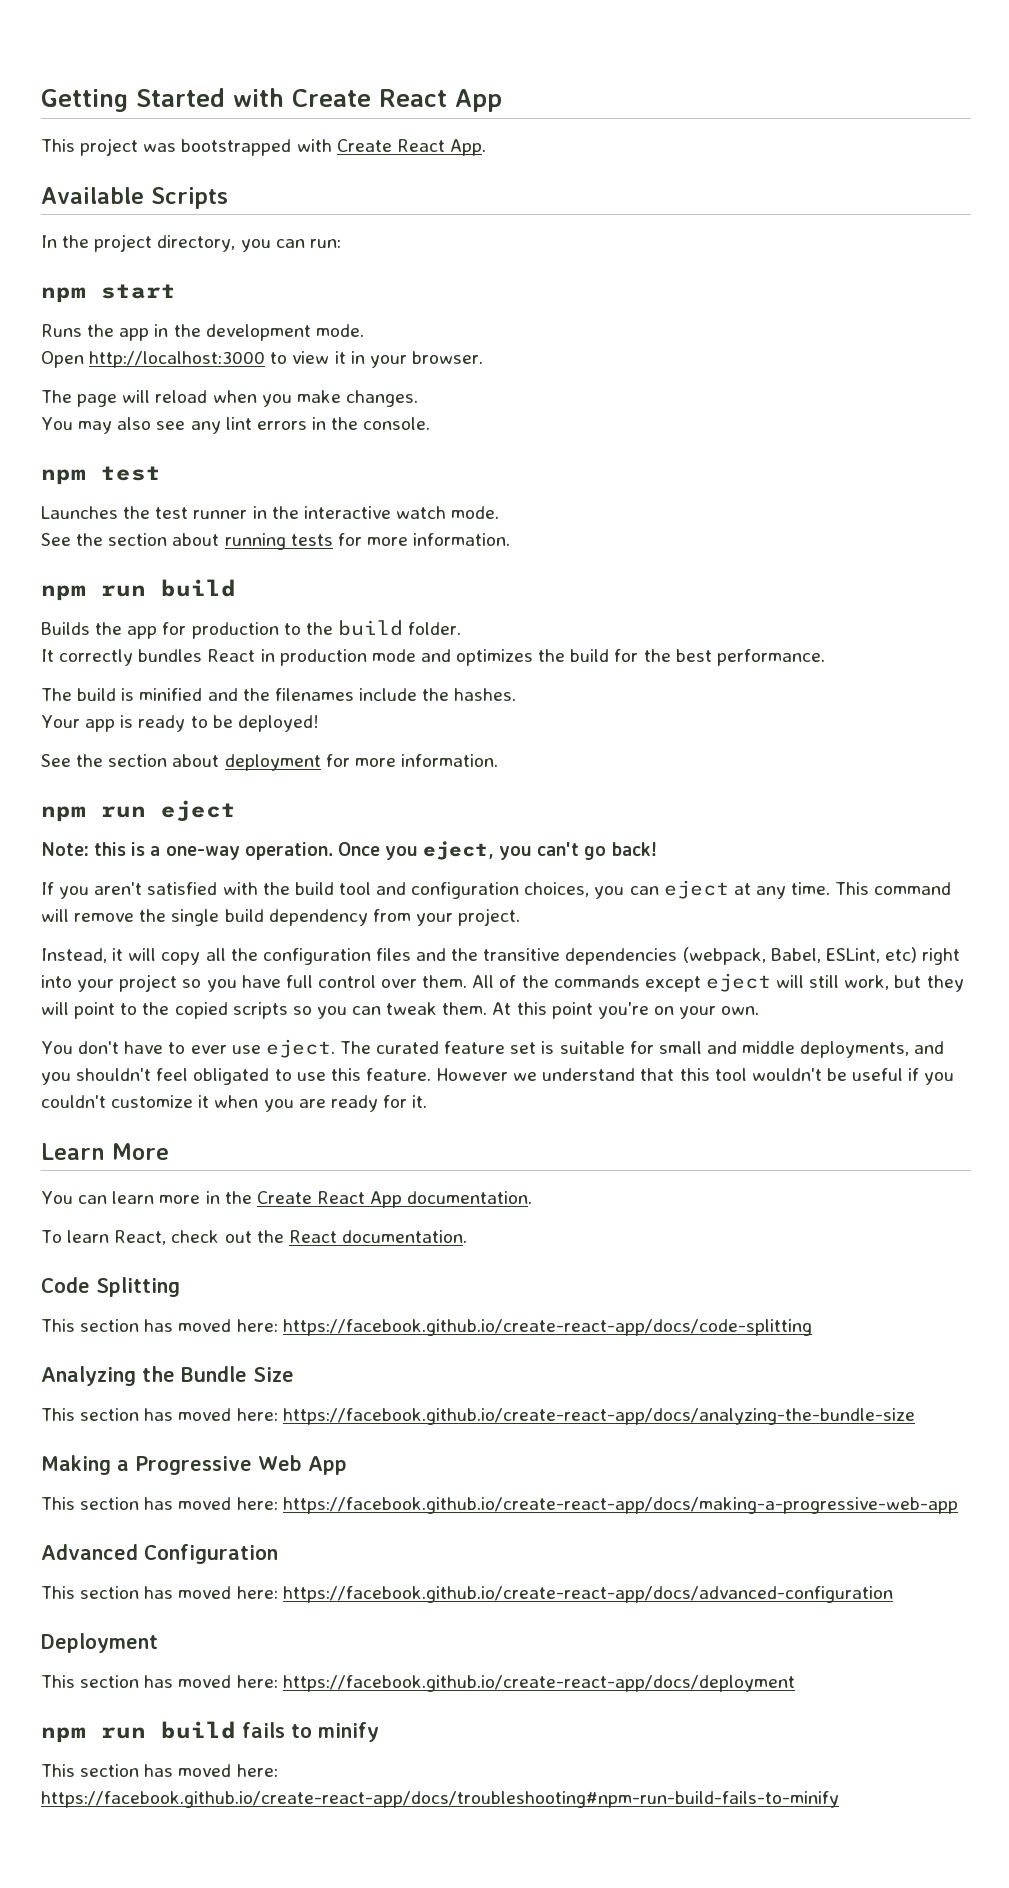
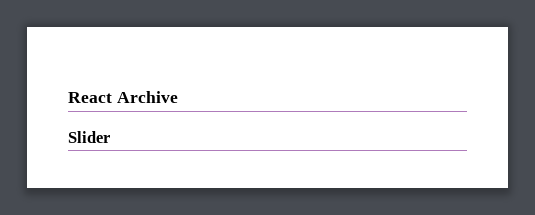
[41,88,502,112] [41,138,486,156] [41,187,228,209] [41,234,341,252] [41,284,176,303] [41,324,364,341] [41,351,483,368] [41,390,418,407] [41,417,431,434] [41,466,161,485] [41,506,500,519] [41,533,511,550] [41,579,236,601] [41,620,462,639] [41,649,825,666] [41,688,517,701] [41,715,319,732] [41,754,498,771] [41,800,236,822] [41,841,657,860] [41,880,952,899] [41,908,521,926] [41,947,961,965] [41,973,964,992] [41,1002,760,1019] [41,1039,945,1058] [41,1068,955,1085] [41,1095,428,1112] [41,1143,169,1160] [41,1191,533,1208] [41,1230,467,1245] [41,1277,180,1297] [41,1319,812,1336] [41,1366,294,1386] [41,1408,915,1425] [41,1455,347,1475] [41,1497,958,1514] [41,1544,278,1564] [41,1586,893,1603] [41,1633,158,1653] [41,1675,795,1692] [41,1721,379,1743] [41,1764,278,1777] [41,1791,839,1808] Getting Started with Create React App // This project was bootstrapped with Create React App. // Available Scripts // In the project directory, you can run: // npm start // Runs the app in the development mode. // Open http://localhost:3000 to view it in your browser. // The page will reload when you make changes. // You may also see any lint errors in the console. // npm test // Launches the test runner in the interactive watch mode. // See the section about running tests for more information. // npm run build // Builds the app for production to the build folder. // It correctly bundles React in production mode and optimizes the build for the best performance. // The build is minified and the filenames include the hashes. // Your app is ready to be deployed! // See the section about deployment for more information. // npm run eject // Note: this is a one-way operation. Once you eject, you can't go back! // If you aren't satisfied with the build tool and configuration choices, you can eject at any time. This command will remove the single build dependency from your project. // Instead, it will copy all the configuration files and the transitive dependencies (webpack, Babel, ESLint, etc) right into your project so you have full control over them. All of the commands except eject will still work, but they will point to the copied scripts so you can tweak them. At this point you're on your own. // You don't have to ever use eject. The curated feature set is suitable for small and middle deployments, and you shouldn't feel obligated to use this feature. However we understand that this tool wouldn't be useful if you couldn't customize it when you are ready for it. // Learn More // You can learn more in the Create React App documentation. // To learn React, check out the React documentation. // Code Splitting // This section has moved here: https://facebook.github.io/create-react-app/docs/code-splitting // Analyzing the Bundle Size // This section has moved here: https://facebook.github.io/create-react-app/docs/analyzing-the-bundle-size // Making a Progressive Web App // This section has moved here: https://facebook.github.io/create-react-app/docs/making-a-progressive-web-app // Advanced Configuration // This section has moved here: https://facebook.github.io/create-react-app/docs/advanced-configuration // Deployment // This section has moved here: https://facebook.github.io/create-react-app/docs/deployment // npm run build fails to minify // This section has moved here: https://facebook.github.io/create-react-app/docs/troubleshooting#npm-run-build-fails-to-minify -> [68,91,178,103] [68,131,110,143] React Archive // Slider

